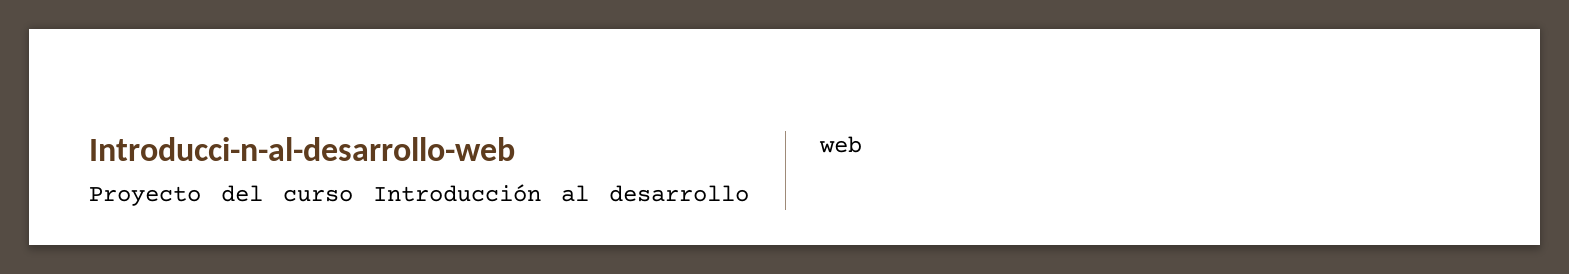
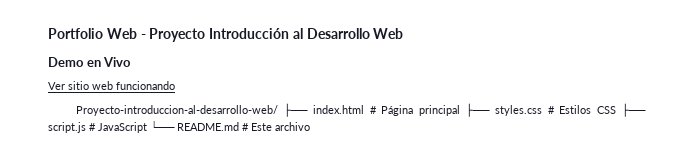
[89,137,515,161] [89,184,749,206] [819,136,862,153] Introducci-n-al-desarrollo-web // Proyecto del curso Introducción al desarrollo web -> [48,28,404,42] [48,57,132,67] [48,81,175,90] [76,103,647,117] [48,121,310,133] Portfolio Web - Proyecto Introducción al Desarrollo Web // Demo en Vivo // Ver sitio web funcionando // Proyecto-introduccion-al-desarrollo-web/ ├── index.html # Página principal ├── styles.css # Estilos CSS ├── script.js # JavaScript └── README.md # Este archivo

